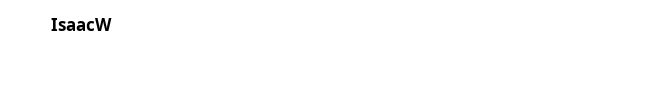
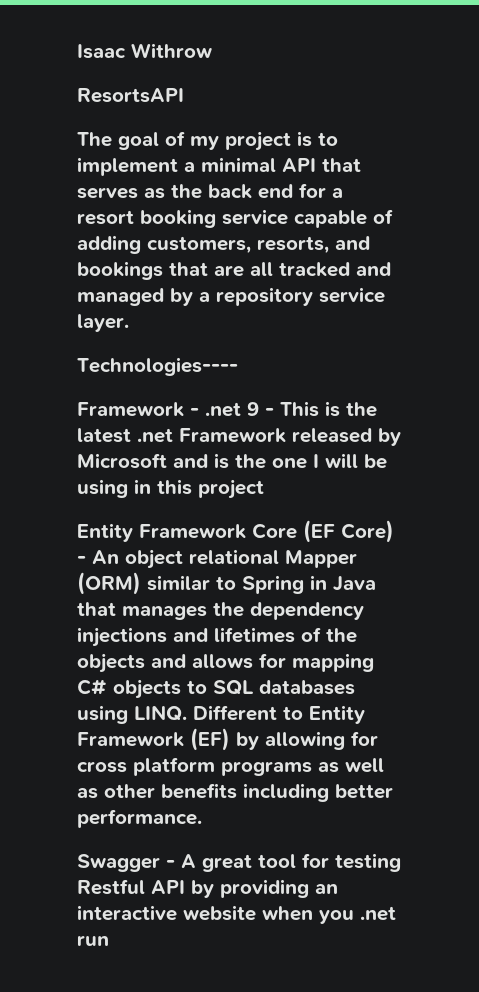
[51,18,112,31] IsaacW -> [77,43,212,59] [77,88,184,103] [77,131,338,151] [77,157,361,176] [77,183,343,199] [77,209,393,228] [77,235,370,254] [77,261,391,280] [77,287,385,306] [77,314,129,332] [77,357,238,376] [77,401,377,417] [77,428,401,446] [77,453,387,469] [77,479,264,499] [77,520,394,543] [77,549,357,569] [77,572,376,595] [77,602,364,620] [77,627,357,647] [77,653,374,673] [77,679,355,699] [77,705,365,724] [77,728,378,751] [77,757,384,776] [77,783,393,802] [77,809,202,828] [77,853,401,872] [77,879,338,898] [77,905,396,924] [77,935,109,946] Isaac Withrow // ResortsAPI // The goal of my project is to implement a minimal API that serves as the back end for a resort booking service capable of adding customers, resorts, and bookings that are all tracked and managed by a repository service layer. // Technologies---- // Framework - .net 9 - This is the latest .net Framework released by Microsoft and is the one I will be using in this project // Entity Framework Core (EF Core) - An object relational Mapper (ORM) similar to Spring in Java that manages the dependency injections and lifetimes of the objects and allows for mapping C# objects to SQL databases using LINQ. Different to Entity Framework (EF) by allowing for cross platform programs as well as other benefits including better performance. // Swagger - A great tool for testing Restful API by providing an interactive website when you .net run

